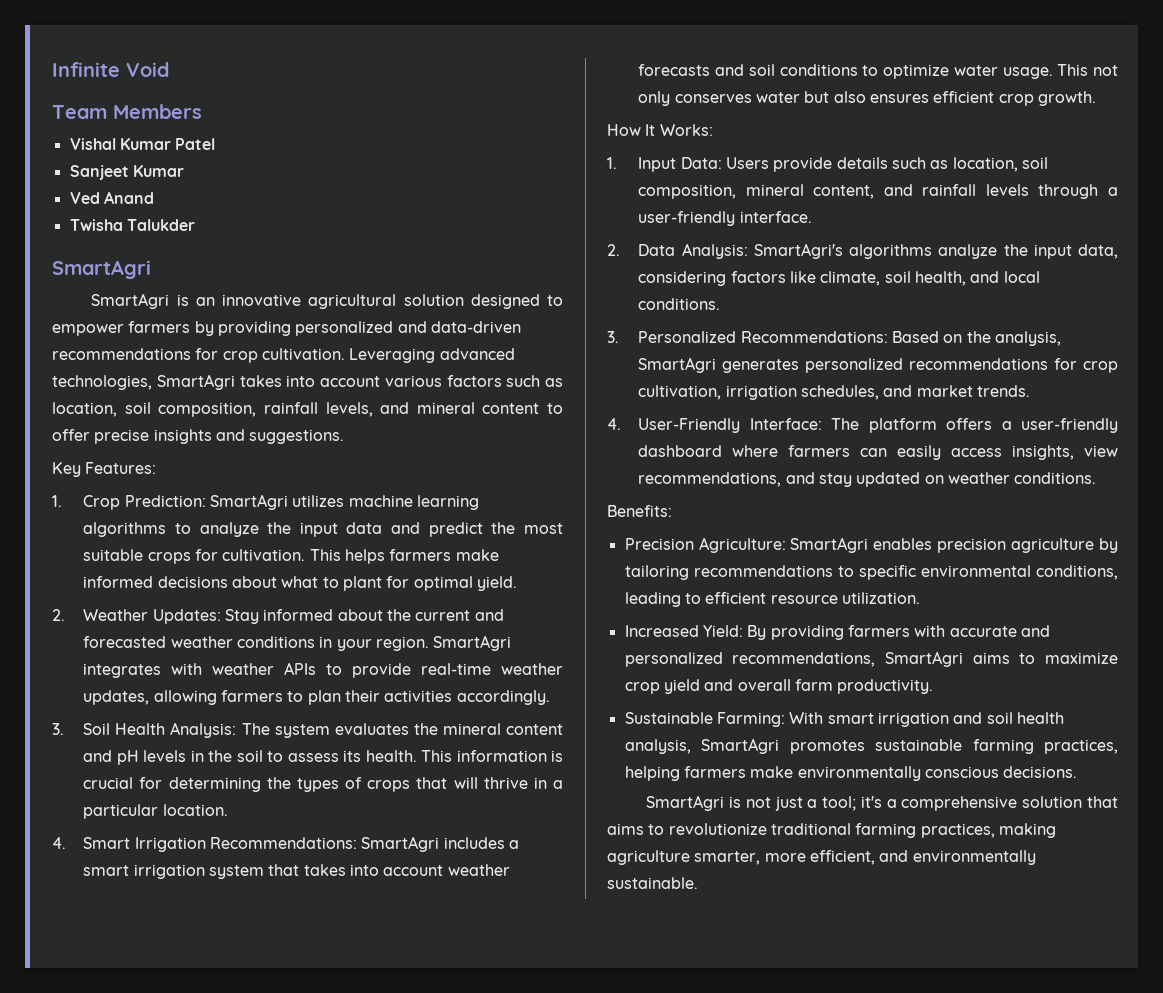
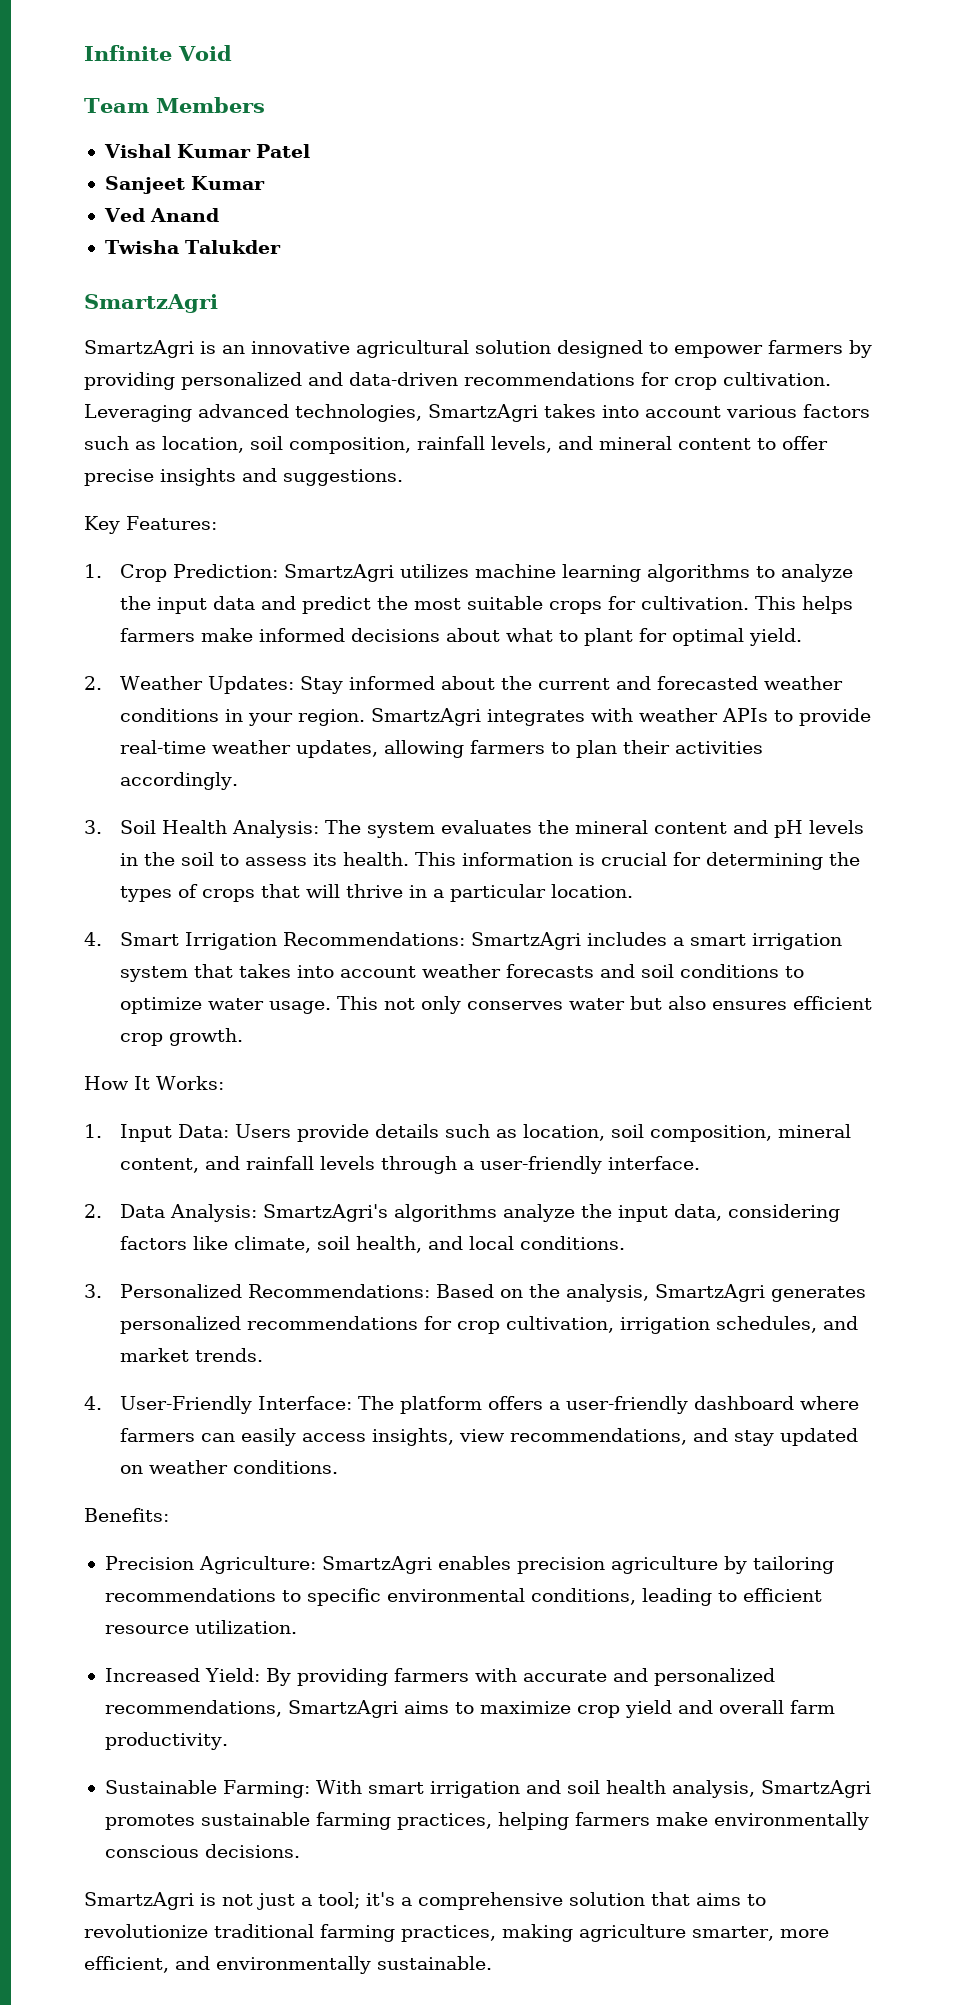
[52,260,151,279] [91,293,170,309] SmartAgri // SmartAgri -> [84,294,218,313] [84,340,194,358] SmartzAgri // SmartzAgri
[156,374,235,390] SmartAgri -> [428,404,538,422] SmartzAgri
[209,494,288,510] SmartAgri -> [284,564,395,582] SmartzAgri
[433,635,512,651] SmartAgri -> [371,708,482,726] SmartzAgri
[361,836,440,852] SmartAgri -> [471,932,582,950] SmartzAgri
[753,243,843,259] SmartAgri's -> [263,1204,389,1222] SmartzAgri's
[638,357,717,373] SmartAgri -> [655,1284,766,1302] SmartzAgri
[790,537,869,553] SmartAgri -> [321,1556,432,1574] SmartzAgri
[884,651,963,667] SmartAgri -> [287,1700,398,1718] SmartzAgri
[701,738,780,754] SmartAgri -> [760,1780,871,1798] SmartzAgri
[646,795,725,811] SmartAgri -> [84,1892,194,1910] SmartzAgri

